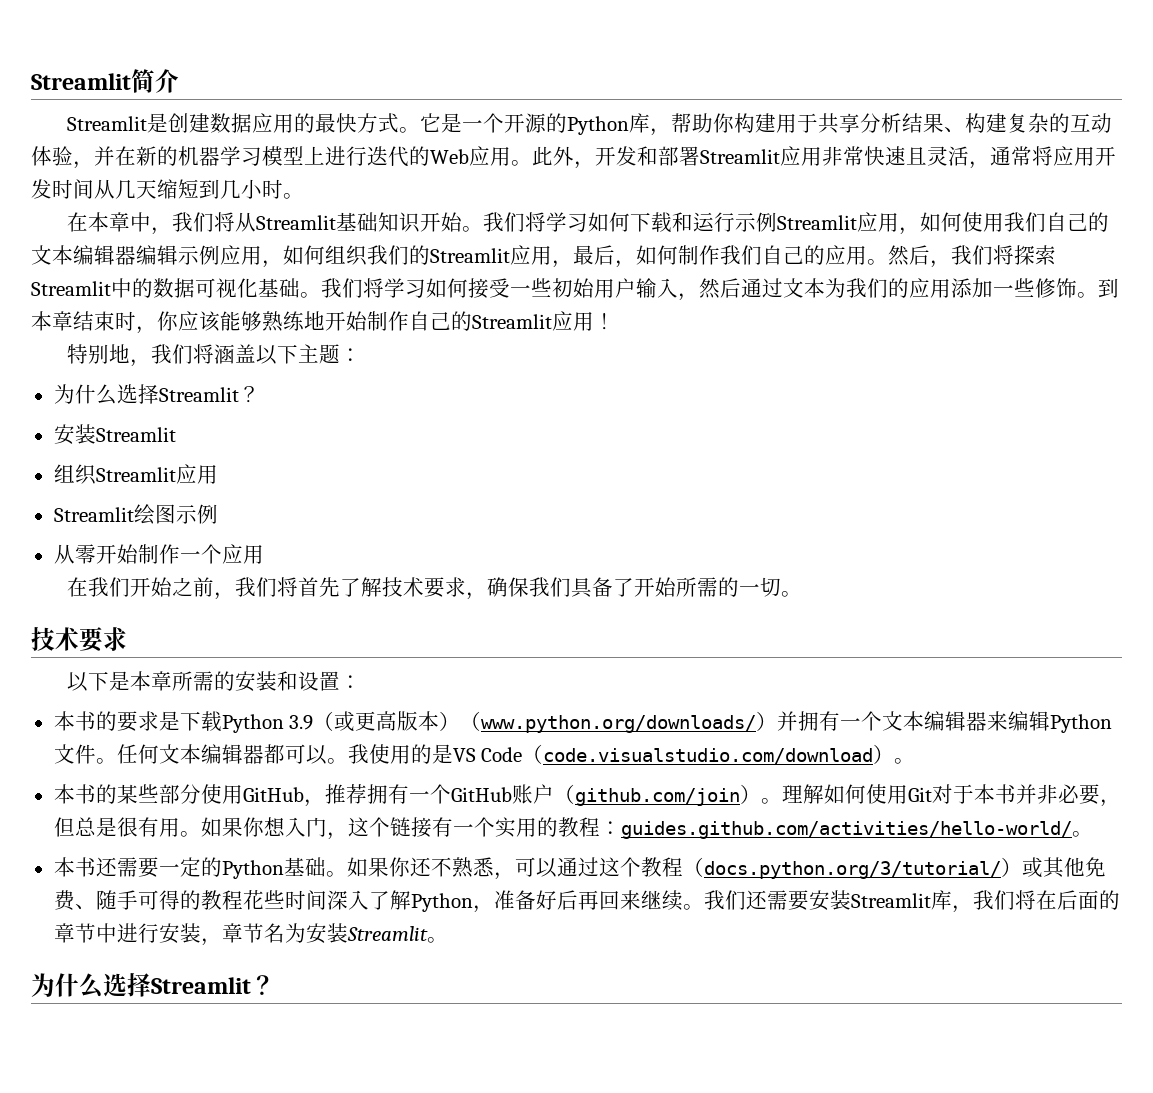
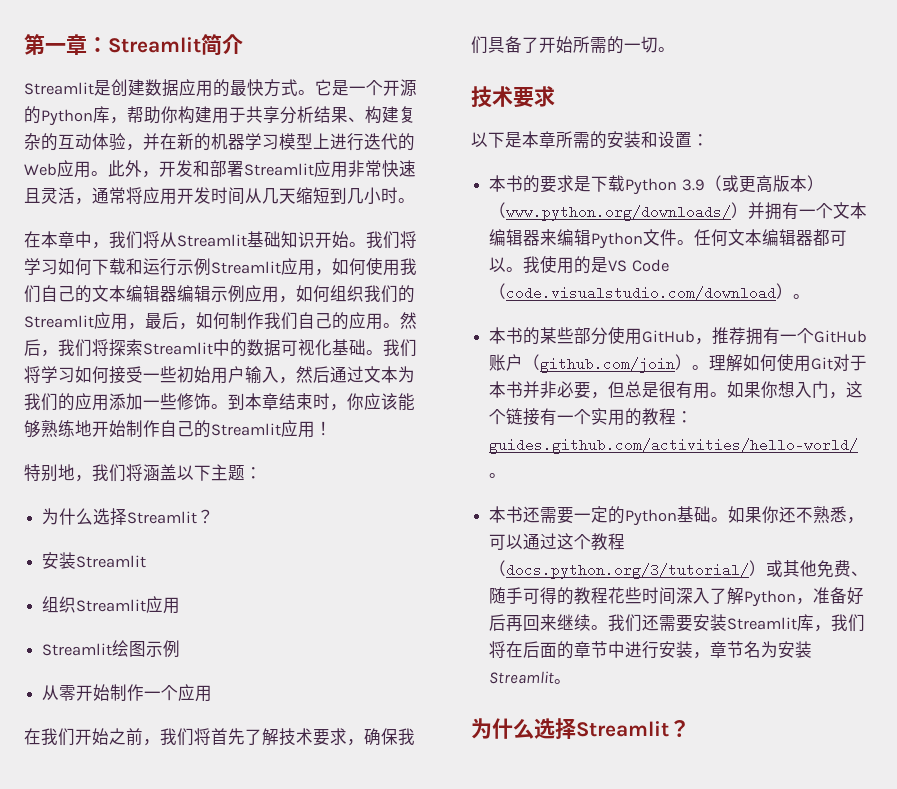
(31, 81) none -> [24,34,108,55] 第一章：

